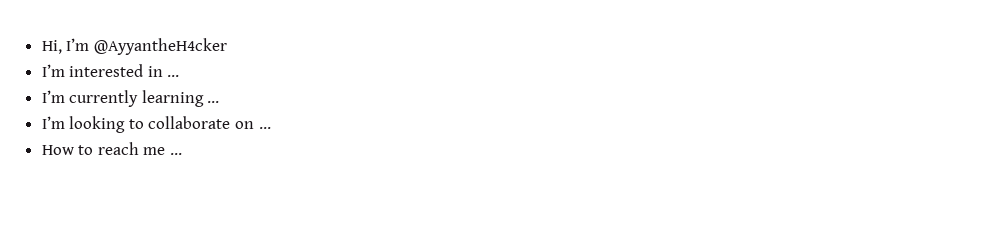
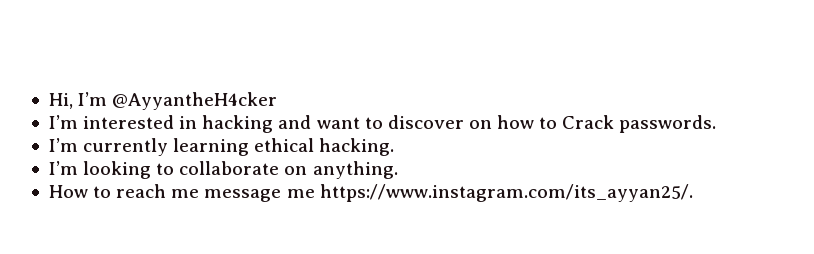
[167,75,180,77] ... -> [202,115,717,133] hacking and want to discover on how to Crack passwords.
[207,101,220,103] ... -> [254,138,395,156] ethical hacking.
[258,127,271,129] ... -> [312,161,398,179] anything.
[170,153,183,155] ... -> [204,184,693,202] message me https://www.instagram.com/its_ayyan25/.

